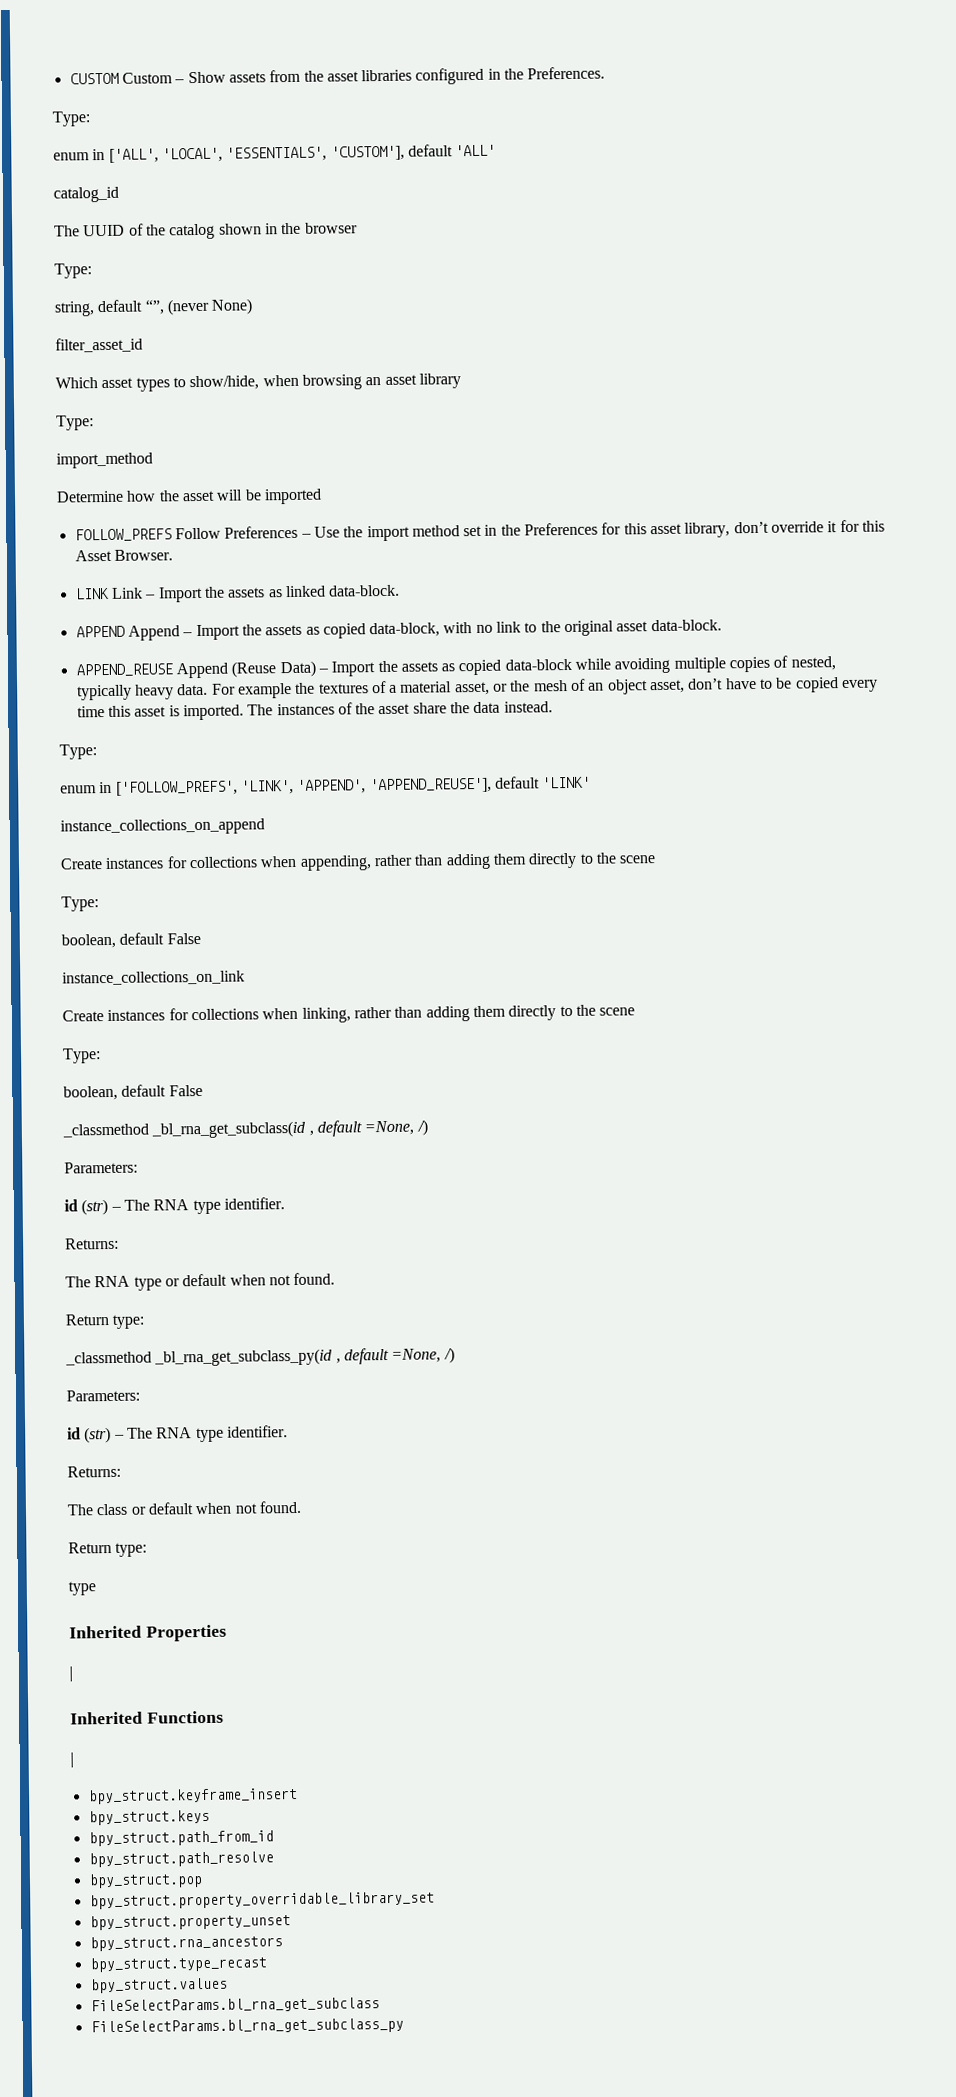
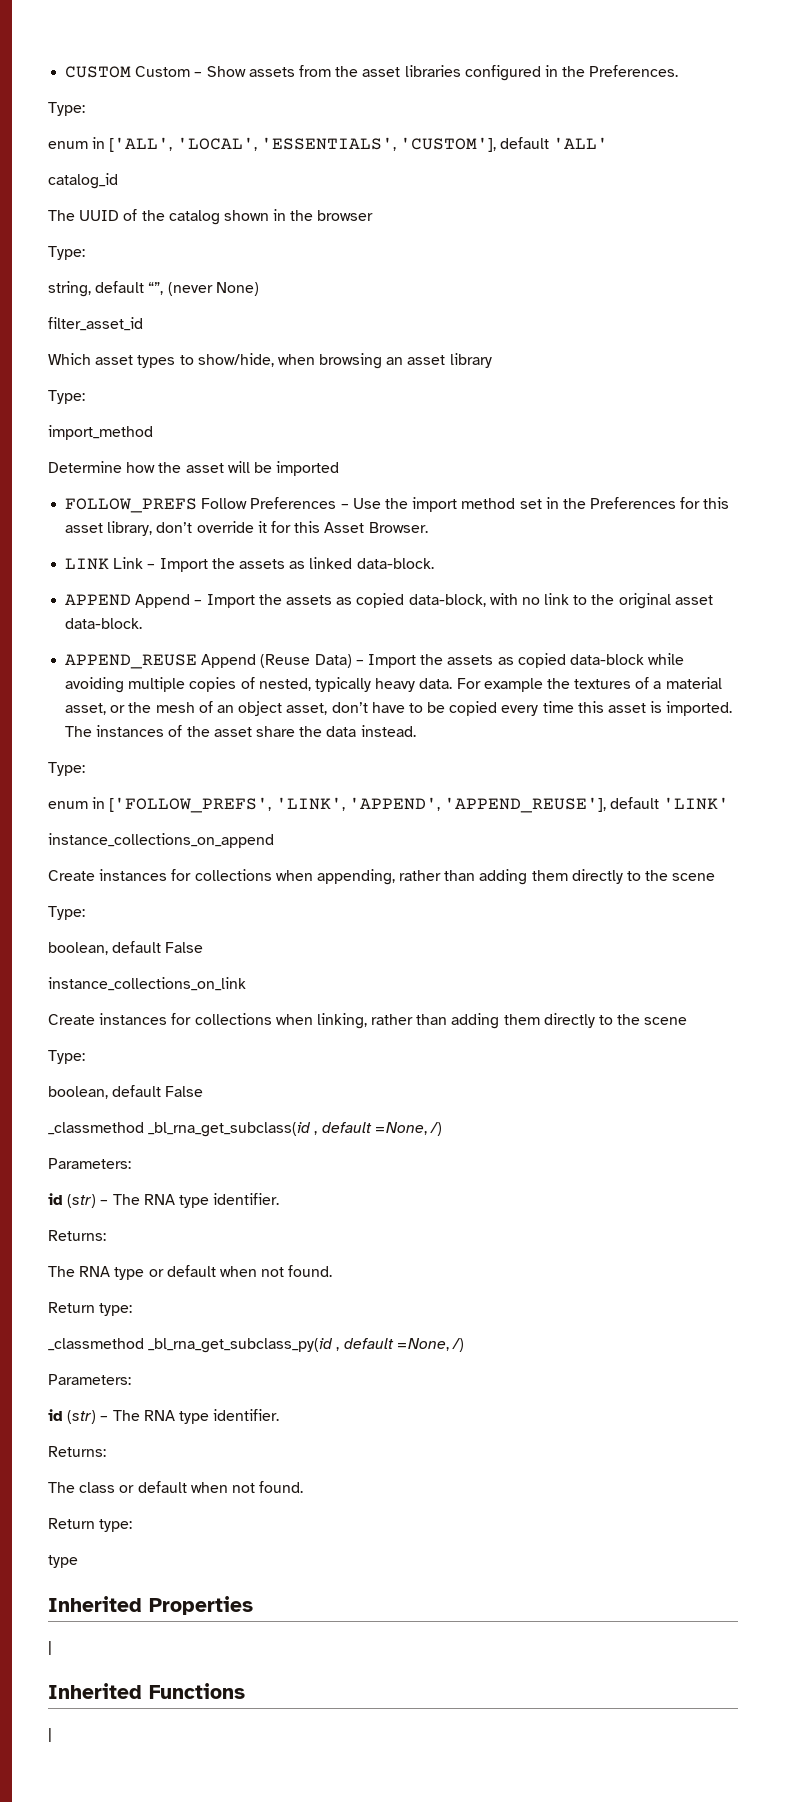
[88,1788,298,1805] [88,1809,210,1826] [88,1830,274,1847] [88,1851,274,1868] [88,1873,203,1889] [89,1891,435,1910] [89,1914,291,1931] [89,1935,283,1952] [89,1956,267,1973] [90,1977,228,1994] [90,1997,380,2014] [90,2017,404,2036] // bpy_struct.keyframe_insert // bpy_struct.keys // bpy_struct.path_from_id // bpy_struct.path_resolve // bpy_struct.pop // bpy_struct.property_overridable_library_set // bpy_struct.property_unset // bpy_struct.rna_ancestors // bpy_struct.type_recast // bpy_struct.values // FileSelectParams.bl_rna_get_subclass // FileSelectParams.bl_rna_get_subclass_py -> (52, 1735) none

